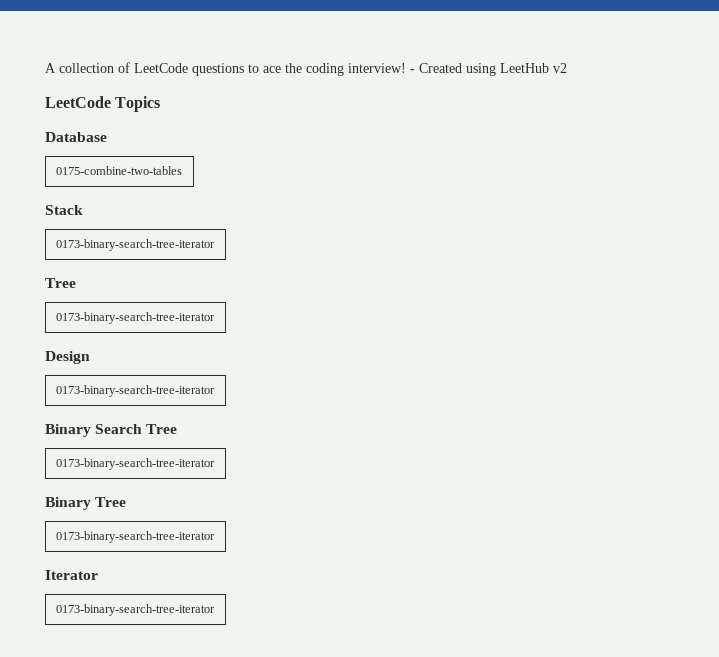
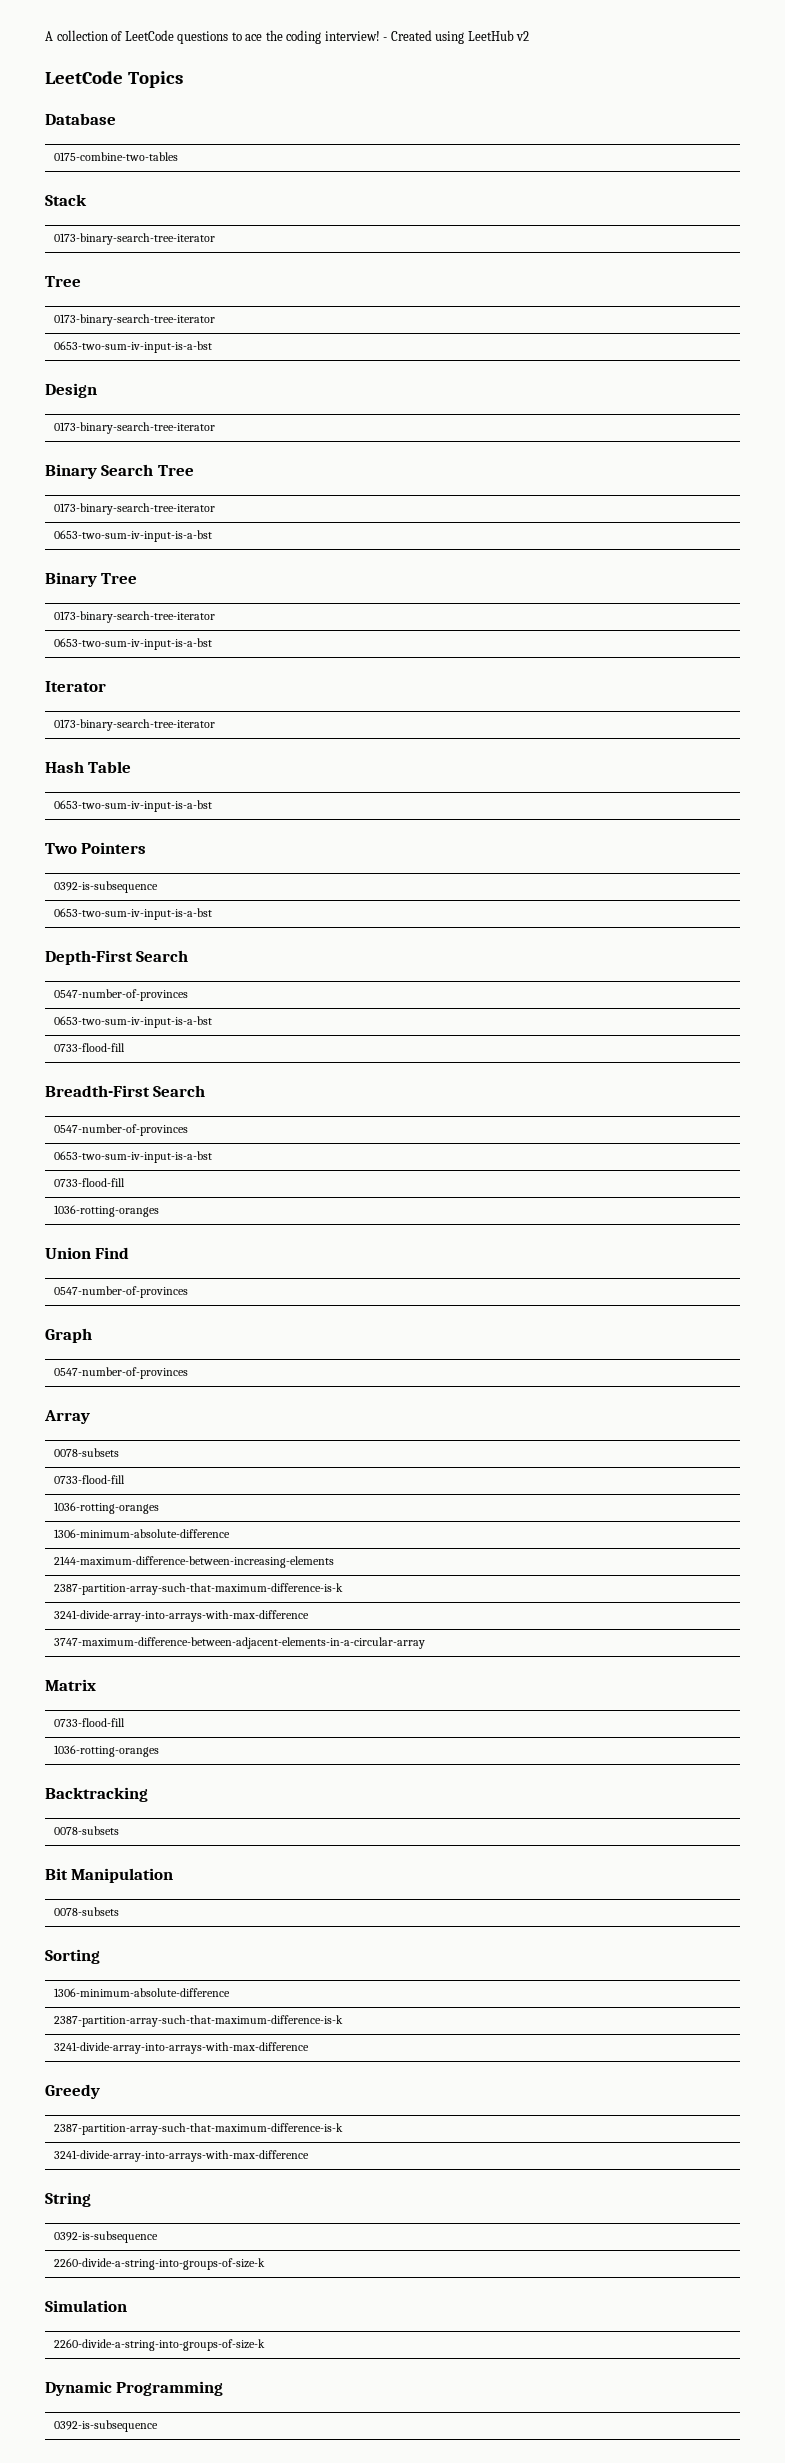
(215, 318) none -> [54,341,213,353] // 0653-two-sum-iv-input-is-a-bst
(215, 464) none -> [54,530,213,542] // 0653-two-sum-iv-input-is-a-bst
(215, 537) none -> [54,638,213,650] // 0653-two-sum-iv-input-is-a-bst
(215, 610) none -> [45,761,132,773] [54,800,213,812] [45,842,147,854] [54,881,159,893] [54,908,213,920] [45,950,189,965] [54,989,189,1001] [54,1016,213,1028] [54,1043,126,1052] [45,1085,206,1097] [54,1124,189,1136] [54,1151,213,1163] [54,1178,126,1187] [54,1205,160,1217] [45,1247,130,1259] [54,1286,189,1298] [45,1328,92,1343] [54,1367,189,1379] [44,1410,90,1424] [54,1448,120,1457] [54,1475,126,1484] [54,1502,160,1514] [54,1529,231,1538] [54,1556,335,1568] [54,1583,344,1595] [54,1610,310,1622] [54,1637,426,1649] [45,1679,96,1691] [54,1718,126,1727] [54,1745,160,1757] [45,1787,148,1802] [54,1826,120,1835] [45,1868,174,1883] [54,1907,120,1916] [45,1949,100,1964] [54,1988,231,1997] [54,2015,344,2027] [54,2042,310,2054] [45,2084,100,2099] [54,2123,344,2135] [54,2150,310,2162] [45,2192,91,2207] [54,2231,159,2243] [54,2258,266,2270] [45,2300,127,2312] [54,2339,266,2351] [45,2381,224,2396] [54,2420,159,2432] // Hash Table // 0653-two-sum-iv-input-is-a-bst // Two Pointers // 0392-is-subsequence // 0653-two-sum-iv-input-is-a-bst // Depth-First Search // 0547-number-of-provinces // 0653-two-sum-iv-input-is-a-bst // 0733-flood-fill // Breadth-First Search // 0547-number-of-provinces // 0653-two-sum-iv-input-is-a-bst // 0733-flood-fill // 1036-rotting-oranges // Union Find // 0547-number-of-provinces // Graph // 0547-number-of-provinces // Array // 0078-subsets // 0733-flood-fill // 1036-rotting-oranges // 1306-minimum-absolute-difference // 2144-maximum-difference-between-increasing-elements // 2387-partition-array-such-that-maximum-difference-is-k // 3241-divide-array-into-arrays-with-max-difference // 3747-maximum-difference-between-adjacent-elements-in-a-circular-array // Matrix // 0733-flood-fill // 1036-rotting-oranges // Backtracking // 0078-subsets // Bit Manipulation // 0078-subsets // Sorting // 1306-minimum-absolute-difference // 2387-partition-array-such-that-maximum-difference-is-k // 3241-divide-array-into-arrays-with-max-difference // Greedy // 2387-partition-array-such-that-maximum-difference-is-k // 3241-divide-array-into-arrays-with-max-difference // String // 0392-is-subsequence // 2260-divide-a-string-into-groups-of-size-k // Simulation // 2260-divide-a-string-into-groups-of-size-k // Dynamic Programming // 0392-is-subsequence

